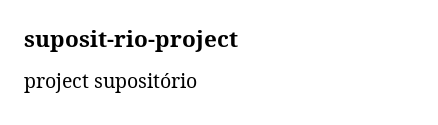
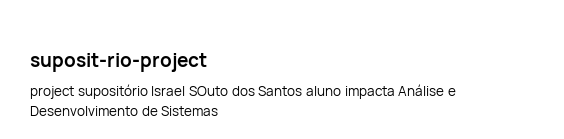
(198, 83) none -> [151,84,456,99] [30,106,219,116] Israel SOuto dos Santos aluno impacta Análise e Desenvolvimento de Sistemas

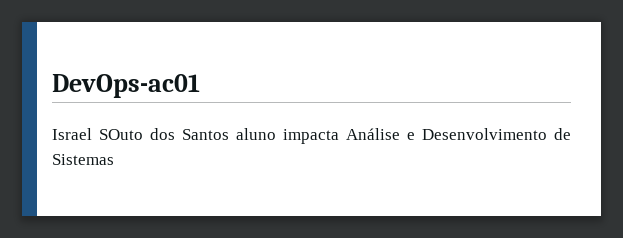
[30,53,207,72] [30,84,148,99] suposit-rio-project // project supositório -> [52,74,200,98] DevOps-ac01 //

